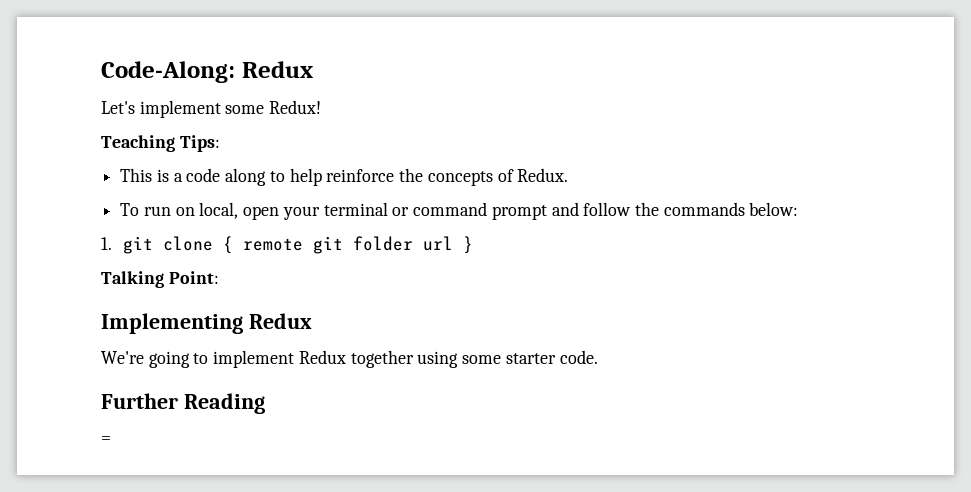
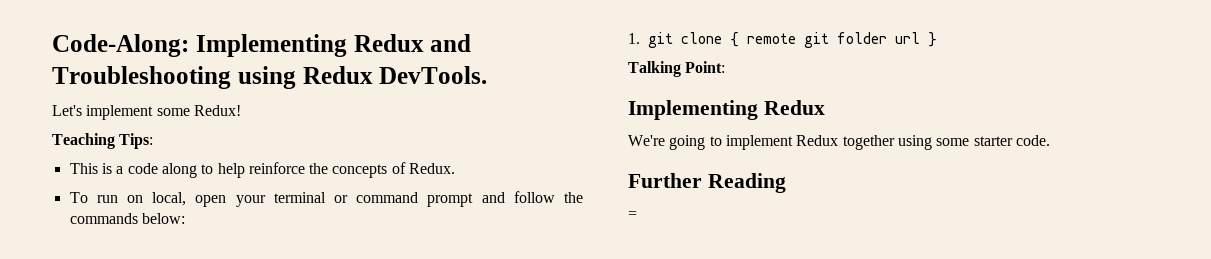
[241,61,313,78] Redux -> [195,34,472,57] [52,66,488,89] Implementing Redux and Troubleshooting using Redux DevTools.

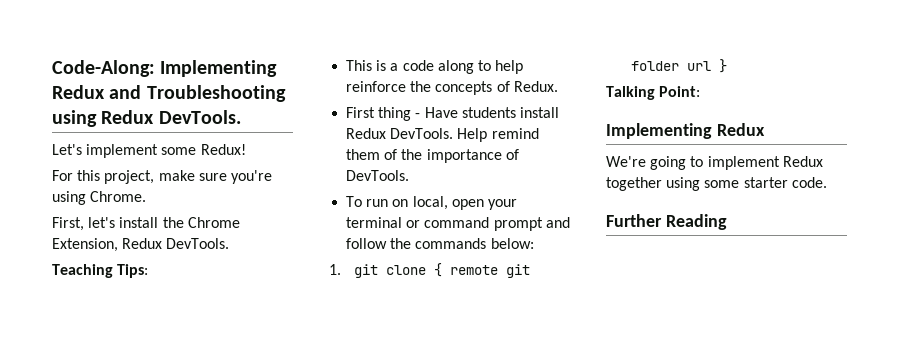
(241, 110) none -> [52,170,272,184] [52,191,147,205] [52,217,240,231] [52,238,230,252] // For this project, make sure you're using Chrome. // First, let's install the Chrome Extension, Redux DevTools.
(456, 168) none -> [346,107,559,121] [346,128,539,142] [346,149,519,163] [346,170,410,181] // First thing - Have students install Redux DevTools. Help remind them of the importance of DevTools.
[628,211,637,219] // = -> (727, 222) none

